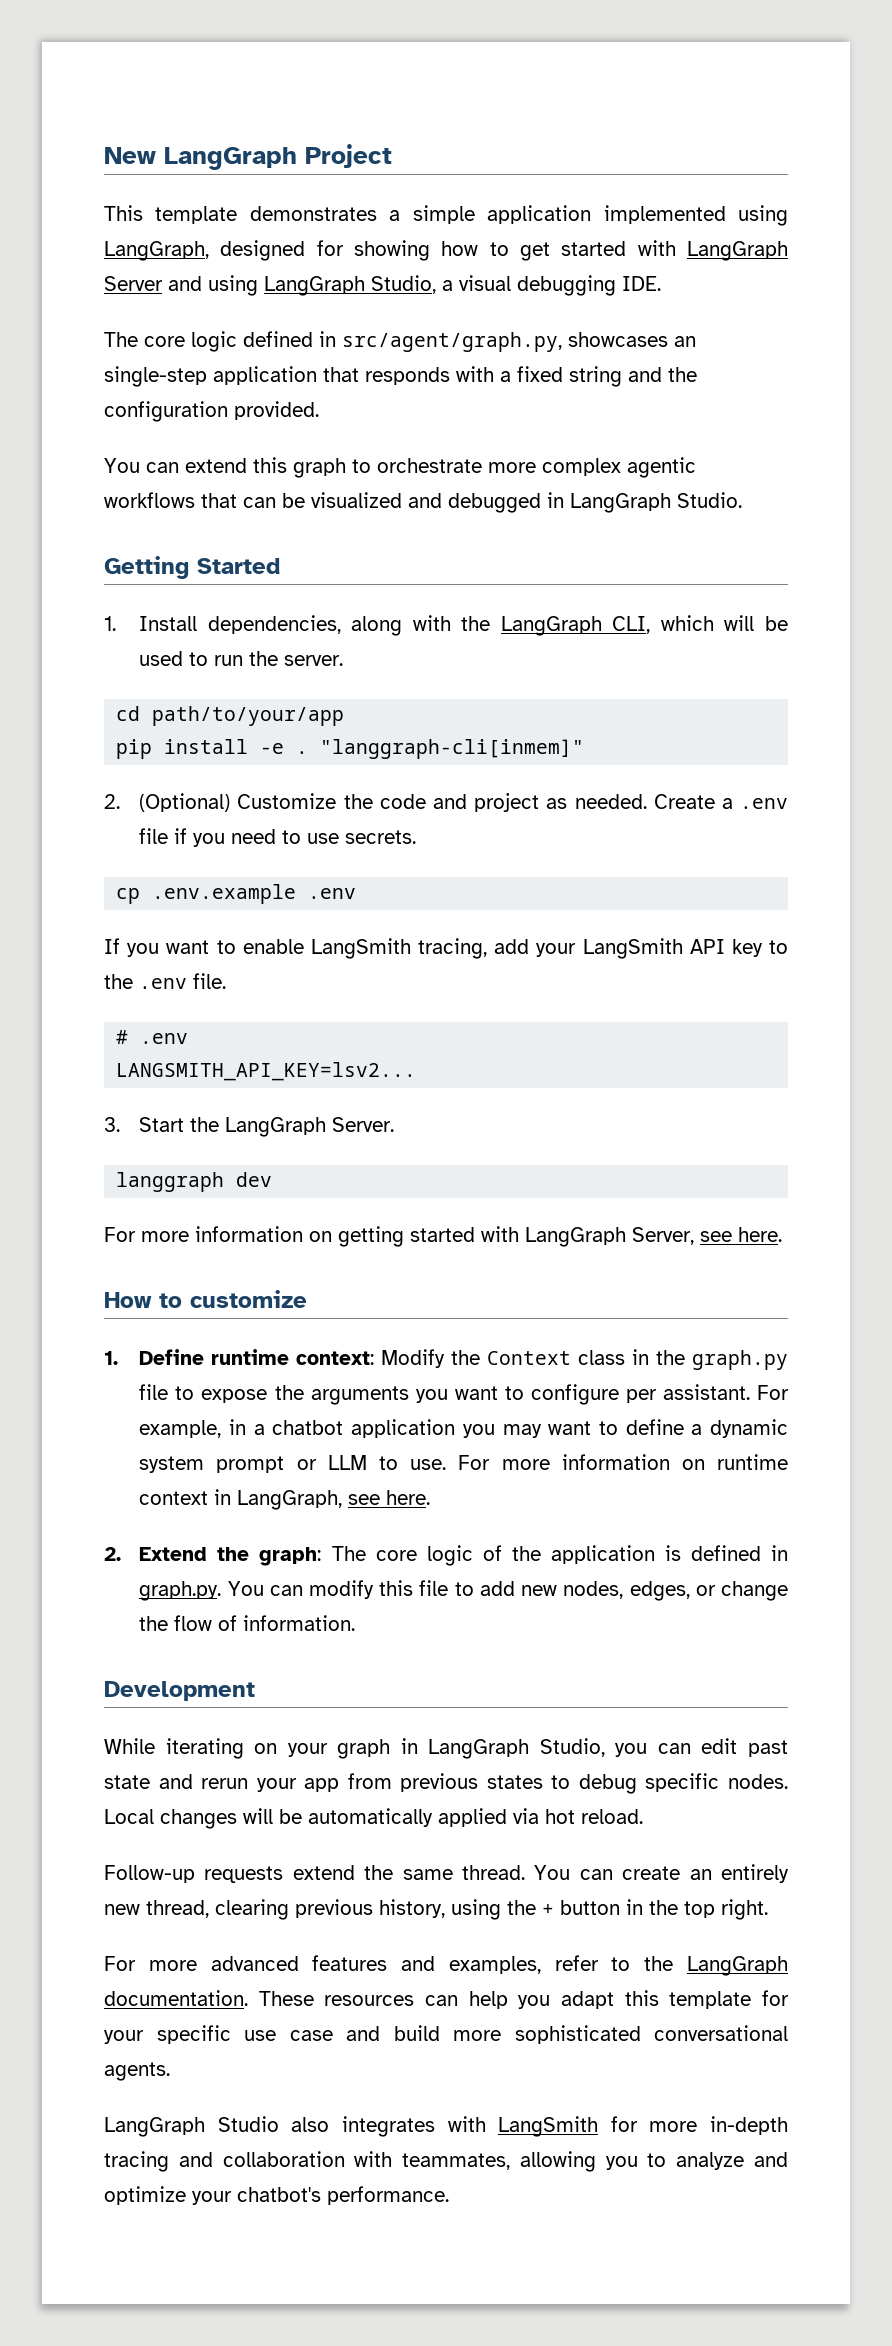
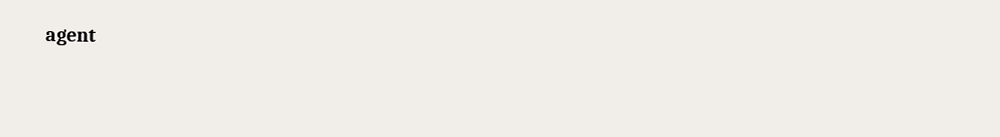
[104,144,392,170] [104,205,789,226] [104,240,788,261] [104,275,661,296] [104,331,696,352] [104,366,697,387] [104,401,319,422] [104,457,696,478] [104,492,742,513] [104,556,280,579] [104,615,788,636] [139,651,344,666] [116,706,345,726] [116,739,585,759] [104,793,788,812] [139,828,417,847] [116,884,357,904] [104,938,788,959] [104,973,226,989] [116,1030,189,1044] [116,1062,417,1081] [104,1117,395,1137] [116,1172,273,1192] [104,1226,782,1247] [104,1290,307,1308] [104,1349,788,1370] [139,1384,790,1405] [139,1419,788,1438] [139,1454,788,1473] [139,1489,431,1510] [104,1545,789,1566] [139,1580,789,1601] [139,1615,356,1631] [104,1681,255,1701] [104,1738,788,1759] [104,1773,788,1794] [104,1808,643,1829] [104,1864,789,1883] [104,1899,768,1920] [104,1955,788,1976] [104,1990,789,2009] [104,2025,788,2044] [104,2062,170,2081] [104,2116,788,2137] [104,2151,789,2172] [104,2186,449,2205] New LangGraph Project // This template demonstrates a simple application implemented using LangGraph, designed for showing how to get started with LangGraph Server and using LangGraph Studio, a visual debugging IDE. // The core logic defined in src/agent/graph.py, showcases an single-step application that responds with a fixed string and the configuration provided. // You can extend this graph to orchestrate more complex agentic workflows that can be visualized and debugged in LangGraph Studio. // Getting Started // 1. Install dependencies, along with the LangGraph CLI, which will be used to run the server. // cd path/to/your/app // pip install -e . "langgraph-cli[inmem]" // 2. (Optional) Customize the code and project as needed. Create a .env file if you need to use secrets. // cp .env.example .env // If you want to enable LangSmith tracing, add your LangSmith API key to the .env file. // # .env // LANGSMITH_API_KEY=lsv2... // 3. Start the LangGraph Server. // langgraph dev // For more information on getting started with LangGraph Server, see here. // How to customize // 1. Define runtime context: Modify the Context class in the graph.py file to expose the arguments you want to configure per assistant. For example, in a chatbot application you may want to define a dynamic system prompt or LLM to use. For more information on runtime context in LangGraph, see here. // 2. Extend the graph: The core logic of the application is defined in graph.py. You can modify this file to add new nodes, edges, or change the flow of information. // Development // While iterating on your graph in LangGraph Studio, you can edit past state and rerun your app from previous states to debug specific nodes. Local changes will be automatically applied via hot reload. // Follow-up requests extend the same thread. You can create an entirely new thread, clearing previous history, using the + button in the top right. // For more advanced features and examples, refer to the LangGraph documentation. These resources can help you adapt this template for your specific use case and build more sophisticated conversational agents. // LangGraph Studio also integrates with LangSmith for more in-depth tracing and collaboration with teammates, allowing you to analyze and optimize your chatbot's performance. -> [45,28,97,46] agent

